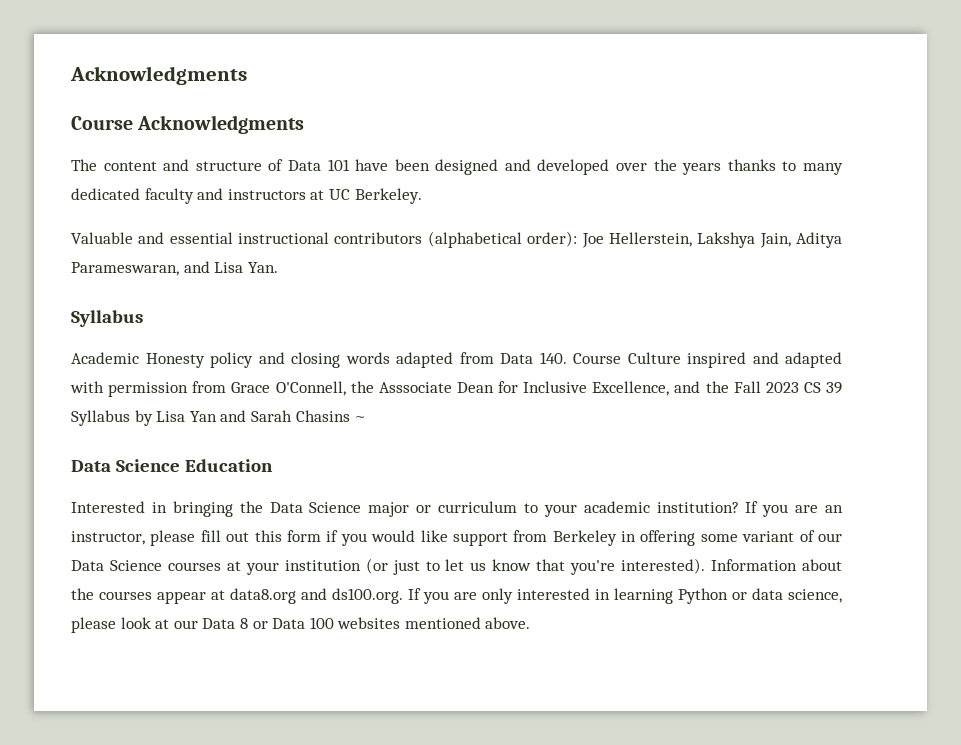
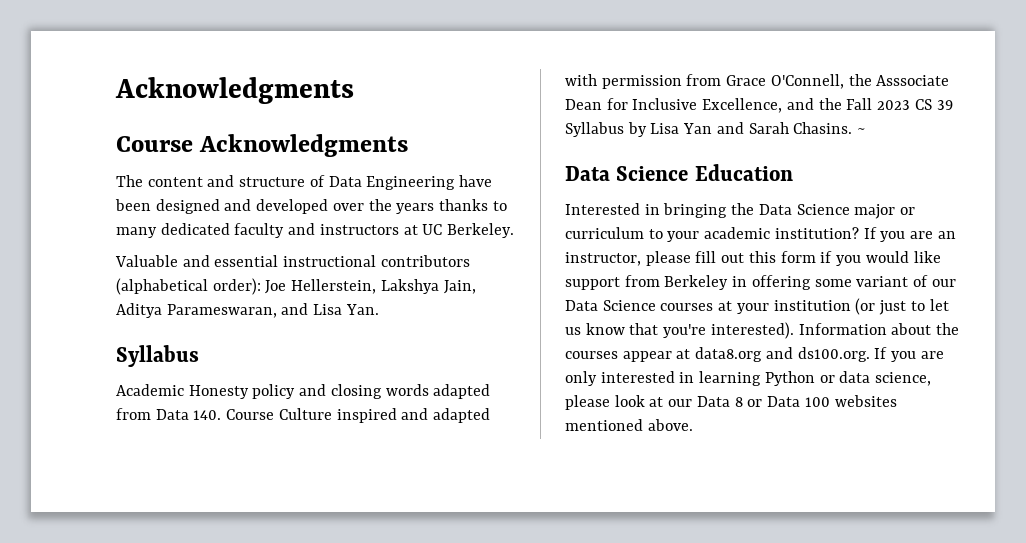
[327,159,350,171] 101 -> [366,176,456,190] Engineering
[295,410,350,422] Chasins -> [793,122,853,134] Chasins.

